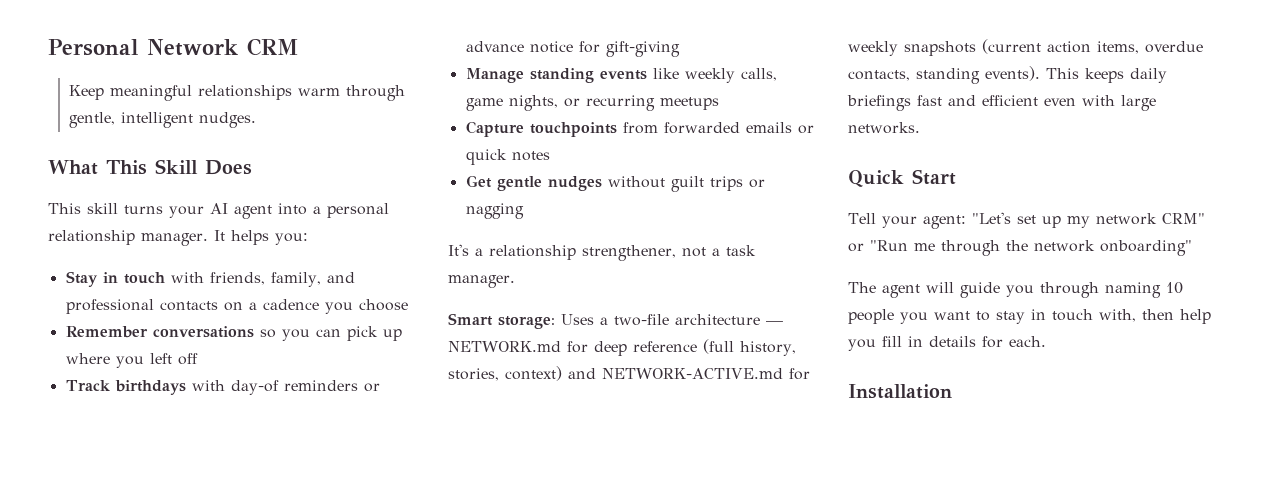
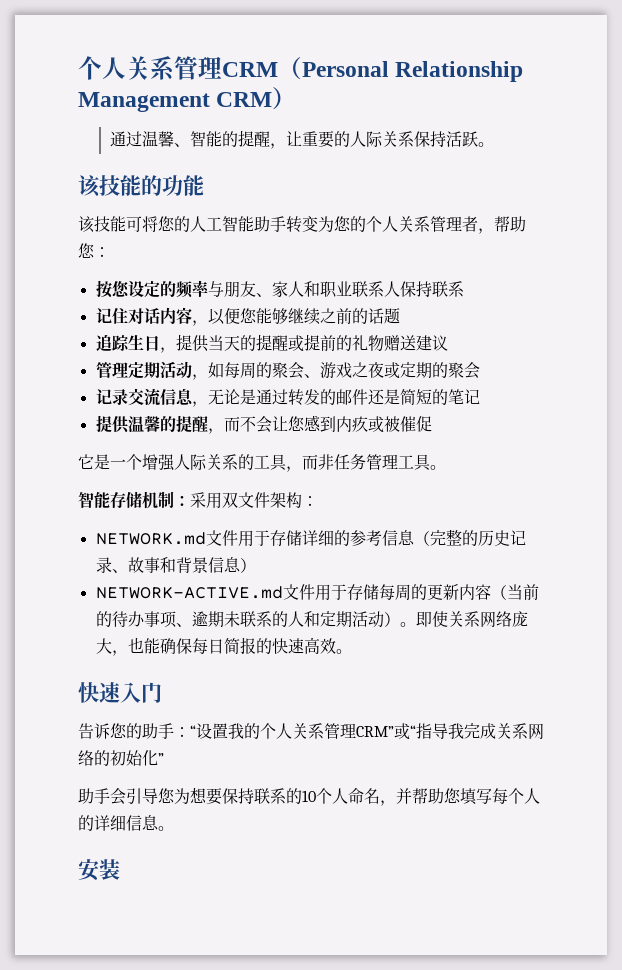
[48,38,299,56] [69,85,406,101] [69,112,257,128] [48,159,252,175] [48,203,389,219] [48,230,308,246] [65,271,355,287] [65,299,408,314] [65,326,402,341] [65,353,198,368] [65,380,380,395] [465,41,680,57] [465,68,777,83] [465,95,719,111] [465,121,814,137] [465,149,550,165] [465,175,765,192] [465,203,524,219] [448,244,756,261] [448,275,515,288] [448,313,783,329] [448,339,796,356] [448,366,810,381] [848,39,1203,56] [848,66,1167,84] [847,95,1156,111] [848,122,920,134] [848,169,956,188] [848,212,1205,229] [848,240,1192,256] [848,282,1183,298] [848,309,1211,324] [848,336,1046,351] [848,384,952,399] Personal Network CRM // Keep meaningful relationships warm through gentle, intelligent nudges. // What This Skill Does // This skill turns your AI agent into a personal relationship manager. It helps you: // Stay in touch with friends, family, and professional contacts on a cadence you choose // Remember conversations so you can pick up where you left off // Track birthdays with day-of reminders or advance notice for gift-giving // Manage standing events like weekly calls, game nights, or recurring meetups // Capture touchpoints from forwarded emails or quick notes // Get gentle nudges without guilt trips or nagging // It's a relationship strengthener, not a task manager. // Smart storage: Uses a two-file architecture — NETWORK.md for deep reference (full history, stories, context) and NETWORK-ACTIVE.md for weekly snapshots (current action items, overdue contacts, standing events). This keeps daily briefings fast and efficient even with large networks. // Quick Start // Tell your agent: "Let's set up my network CRM" or "Run me through the network onboarding" // The agent will guide you through naming 10 people you want to stay in touch with, then help you fill in details for each. // Installation -> [78,56,524,82] [78,87,297,112] [109,130,494,149] [78,175,204,197] [78,216,526,234] [78,243,110,258] [95,280,464,298] [95,307,400,326] [95,334,448,353] [95,361,480,380] [95,388,480,407] [95,415,432,434] [78,454,446,472] [78,491,318,509] [95,529,526,547] [95,557,256,574] [95,584,539,601] [95,611,528,628] [95,637,352,656] [78,682,162,703] [78,723,544,740] [78,750,164,766] [78,787,540,806] [78,815,174,831] [78,859,120,881] 个人关系管理CRM（Personal Relationship Management CRM） // 通过温馨、智能的提醒，让重要的人际关系保持活跃。 // 该技能的功能 // 该技能可将您的人工智能助手转变为您的个人关系管理者，帮助您： // 按您设定的频率与朋友、家人和职业联系人保持联系 // 记住对话内容，以便您能够继续之前的话题 // 追踪生日，提供当天的提醒或提前的礼物赠送建议 // 管理定期活动，如每周的聚会、游戏之夜或定期的聚会 // 记录交流信息，无论是通过转发的邮件还是简短的笔记 // 提供温馨的提醒，而不会让您感到内疚或被催促 // 它是一个增强人际关系的工具，而非任务管理工具。 // 智能存储机制：采用双文件架构： // NETWORK.md文件用于存储详细的参考信息（完整的历史记录、故事和背景信息） // NETWORK-ACTIVE.md文件用于存储每周的更新内容（当前的待办事项、逾期未联系的人和定期活动）。即使关系网络庞大，也能确保每日简报的快速高效。 // 快速入门 // 告诉您的助手：“设置我的个人关系管理CRM”或“指导我完成关系网络的初始化” // 助手会引导您为想要保持联系的10个人命名，并帮助您填写每个人的详细信息。 // 安装

